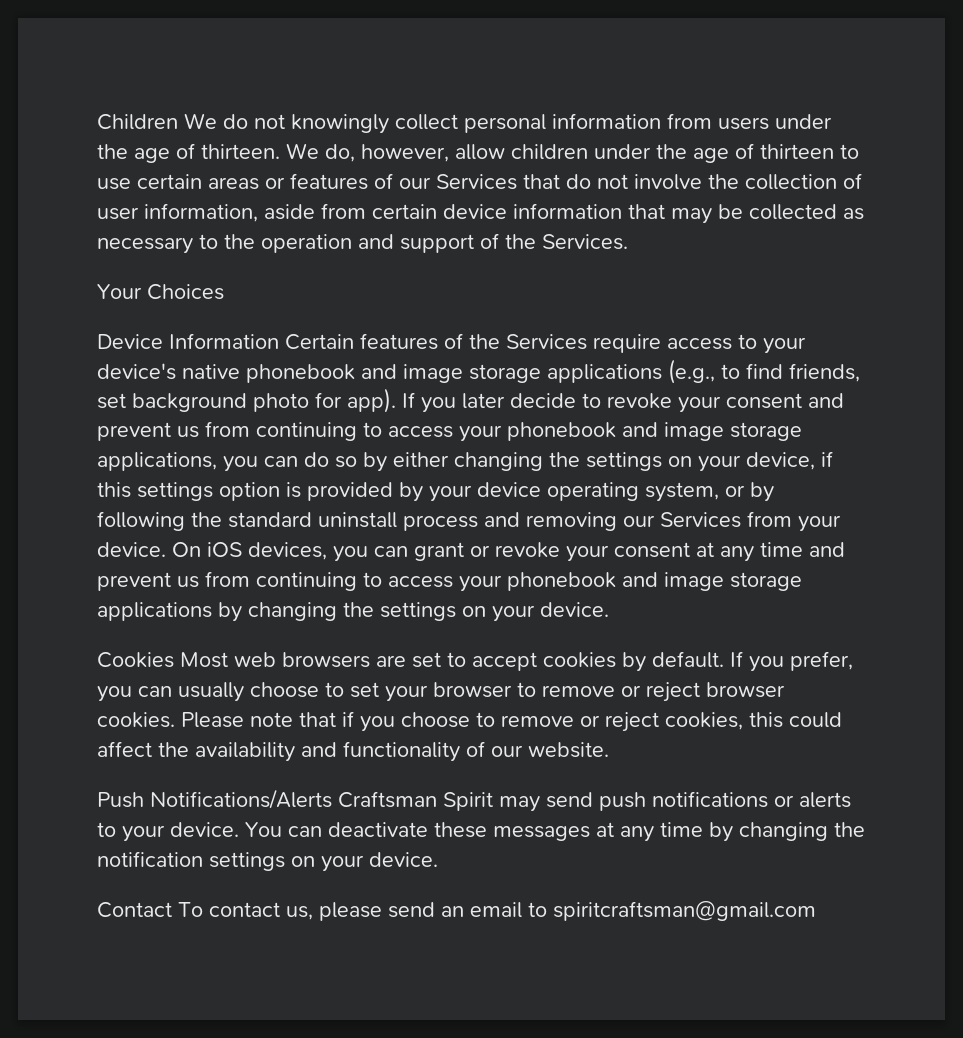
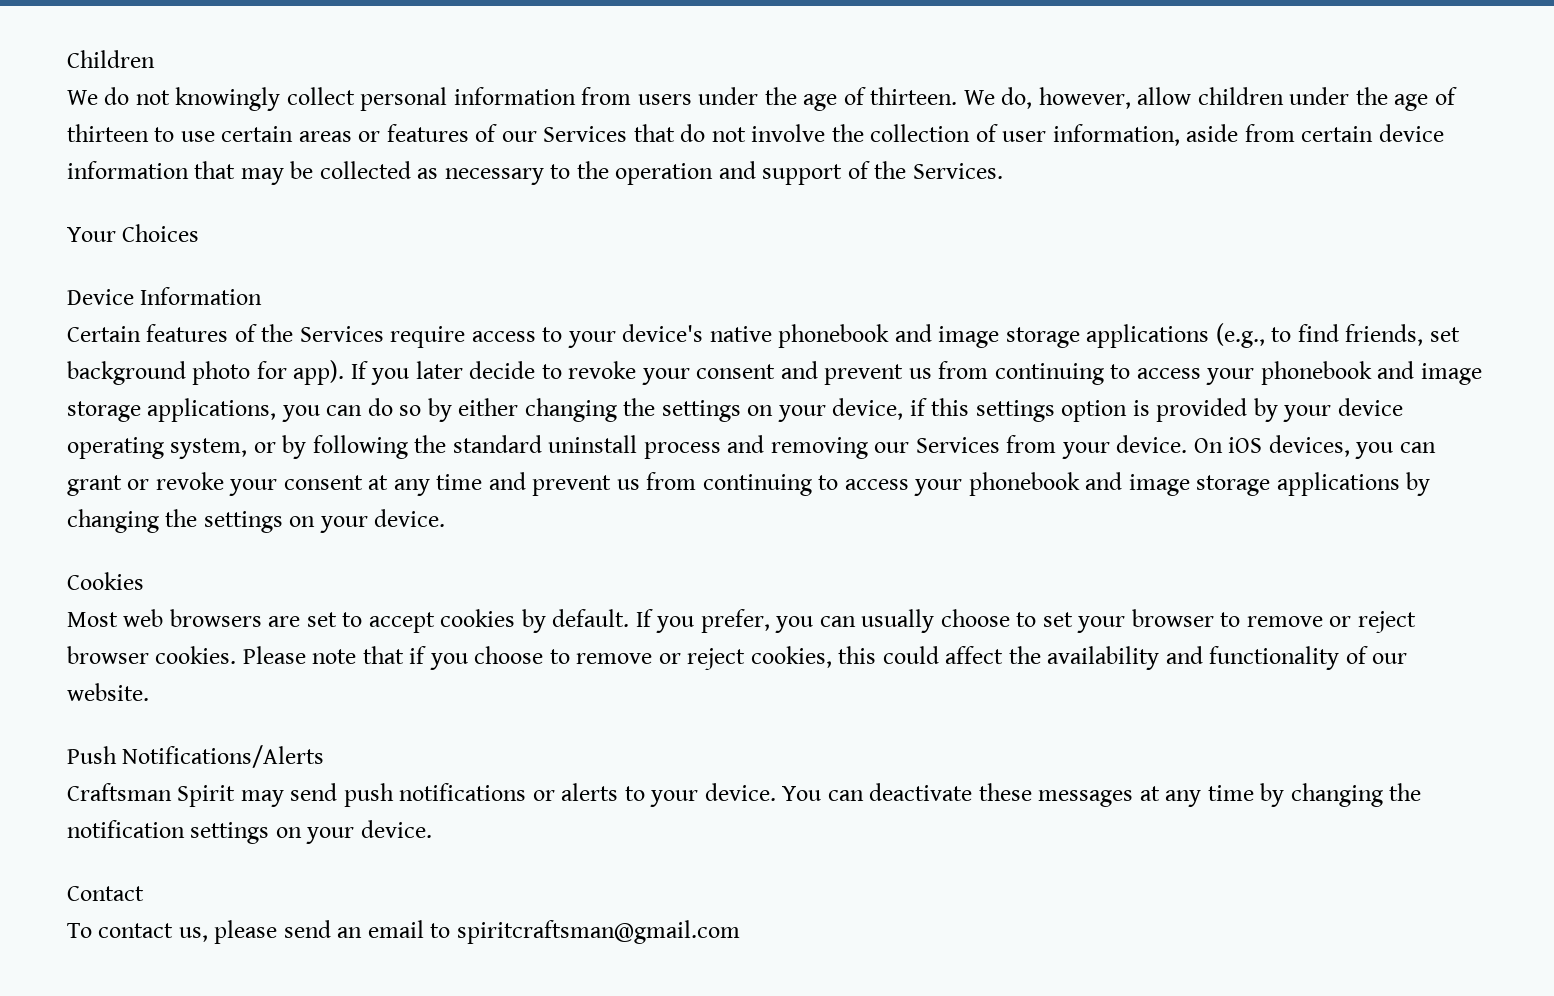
(178, 122) none -> (155, 59) //
(279, 341) none -> (263, 296) //
(174, 660) none -> (144, 581) //
(332, 799) none -> (325, 756) //
(172, 910) none -> (144, 893) //

